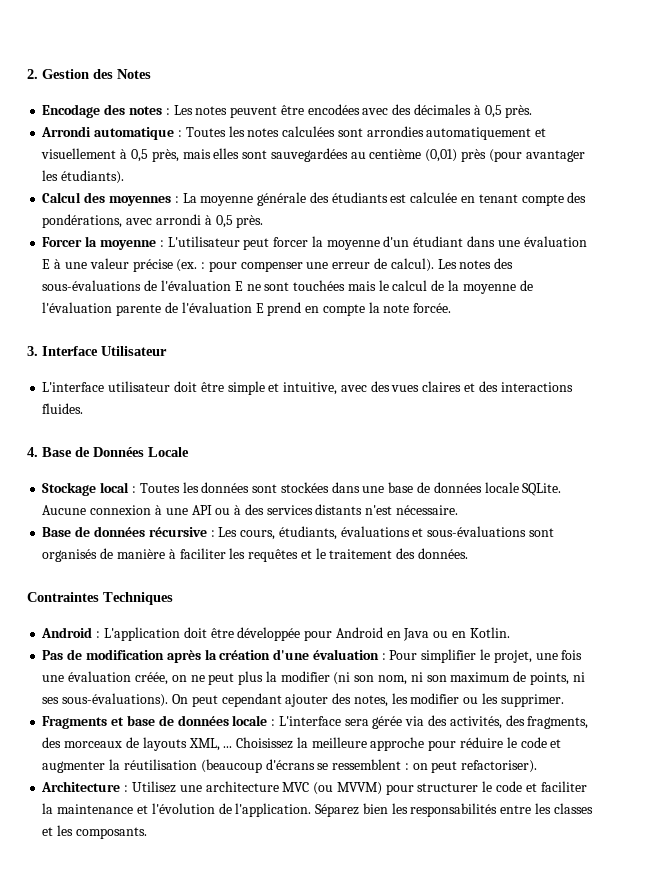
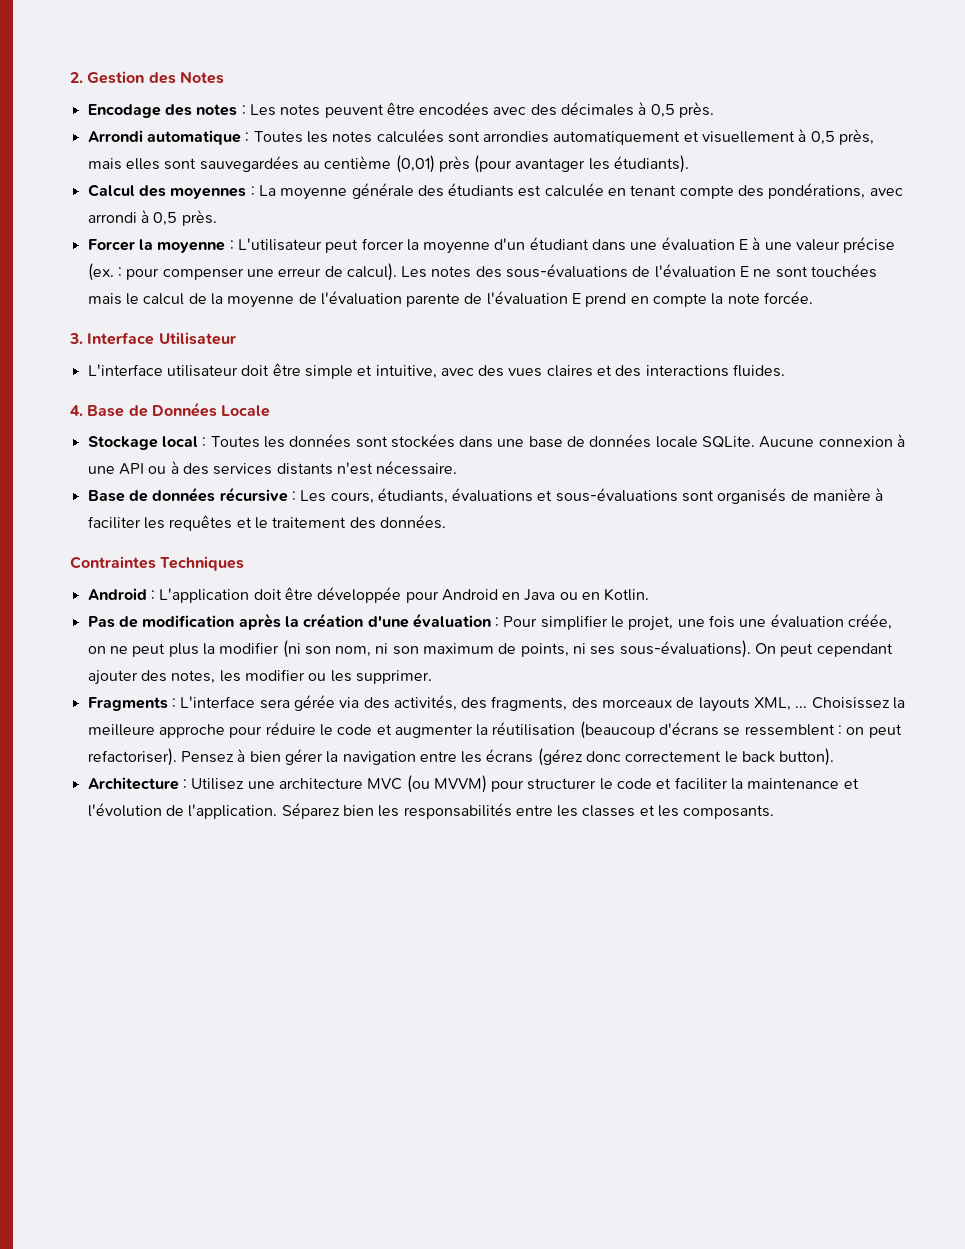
[111,715,268,726] et base de données locale -> (168, 704) none
(538, 766) none -> [180,748,835,766] Pensez à bien gérer la navigation entre les écrans (gérez donc correctement le back button).

